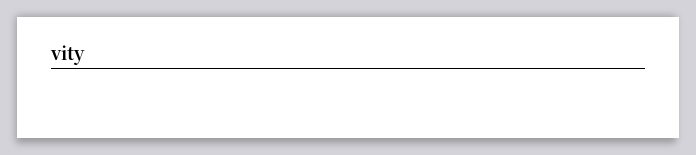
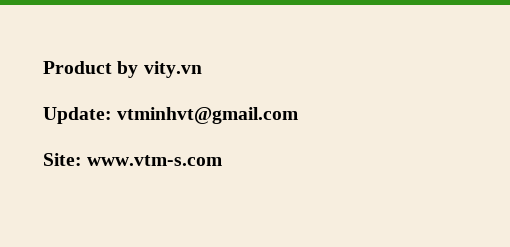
[50,45,85,65] vity -> [43,61,202,78] [43,107,299,124] [43,153,223,166] Product by vity.vn // Update: vtminhvt@gmail.com // Site: www.vtm-s.com

